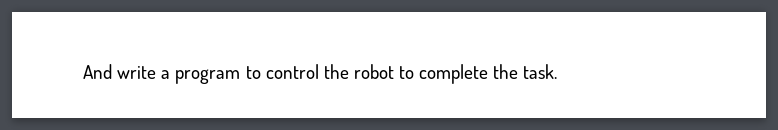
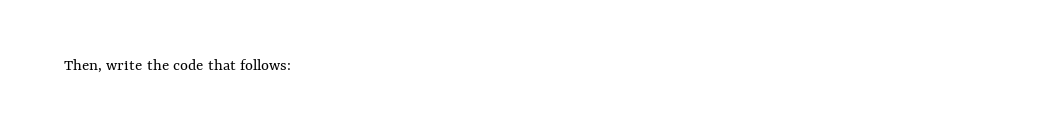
[83,64,558,84] And write a program to control the robot to complete the task. -> [64,59,292,73] Then, write the code that follows:

